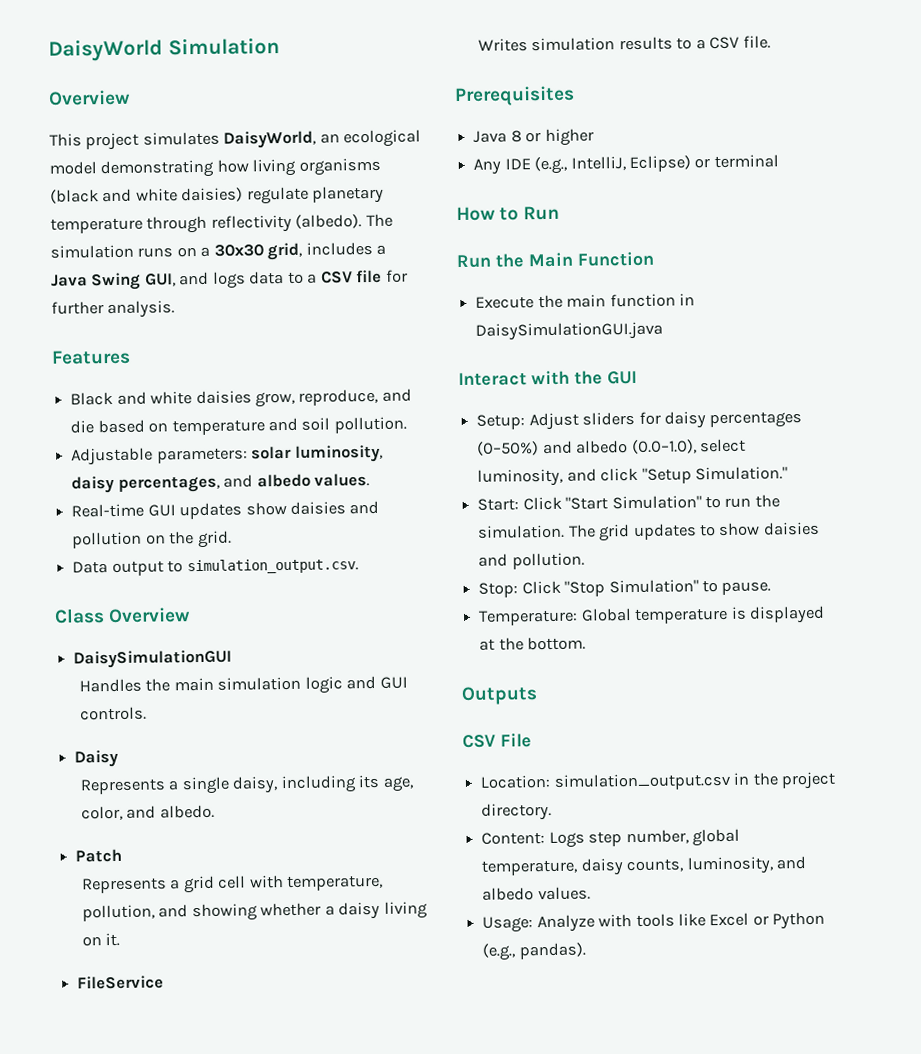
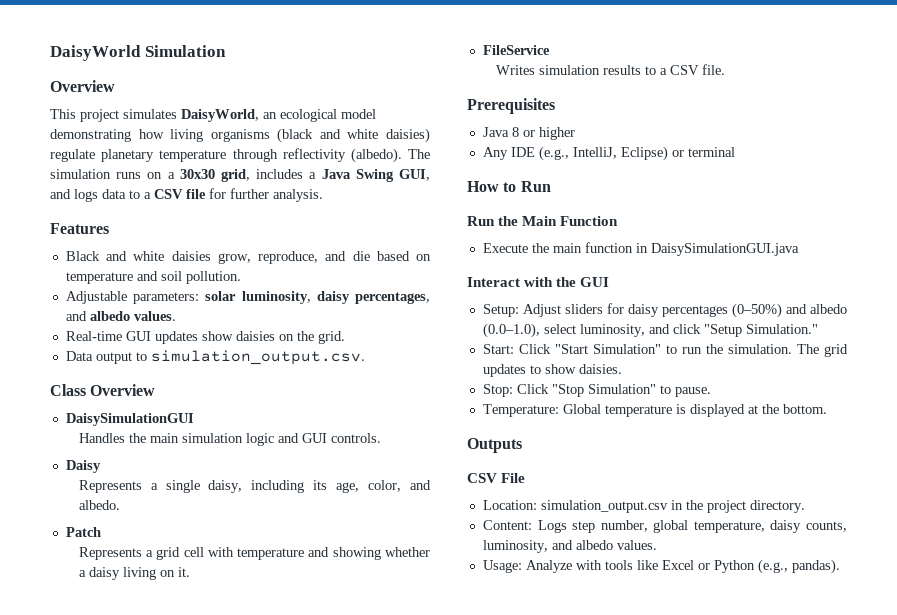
[349,500,380,515] [72,531,143,549] and pollution -> (275, 336) none
[287,874,384,892] [82,904,156,922] temperature, pollution, -> [237,548,305,560] temperature
[762,521,820,536] [478,552,585,570] daisies and pollution. -> [578,364,622,374] daisies.

